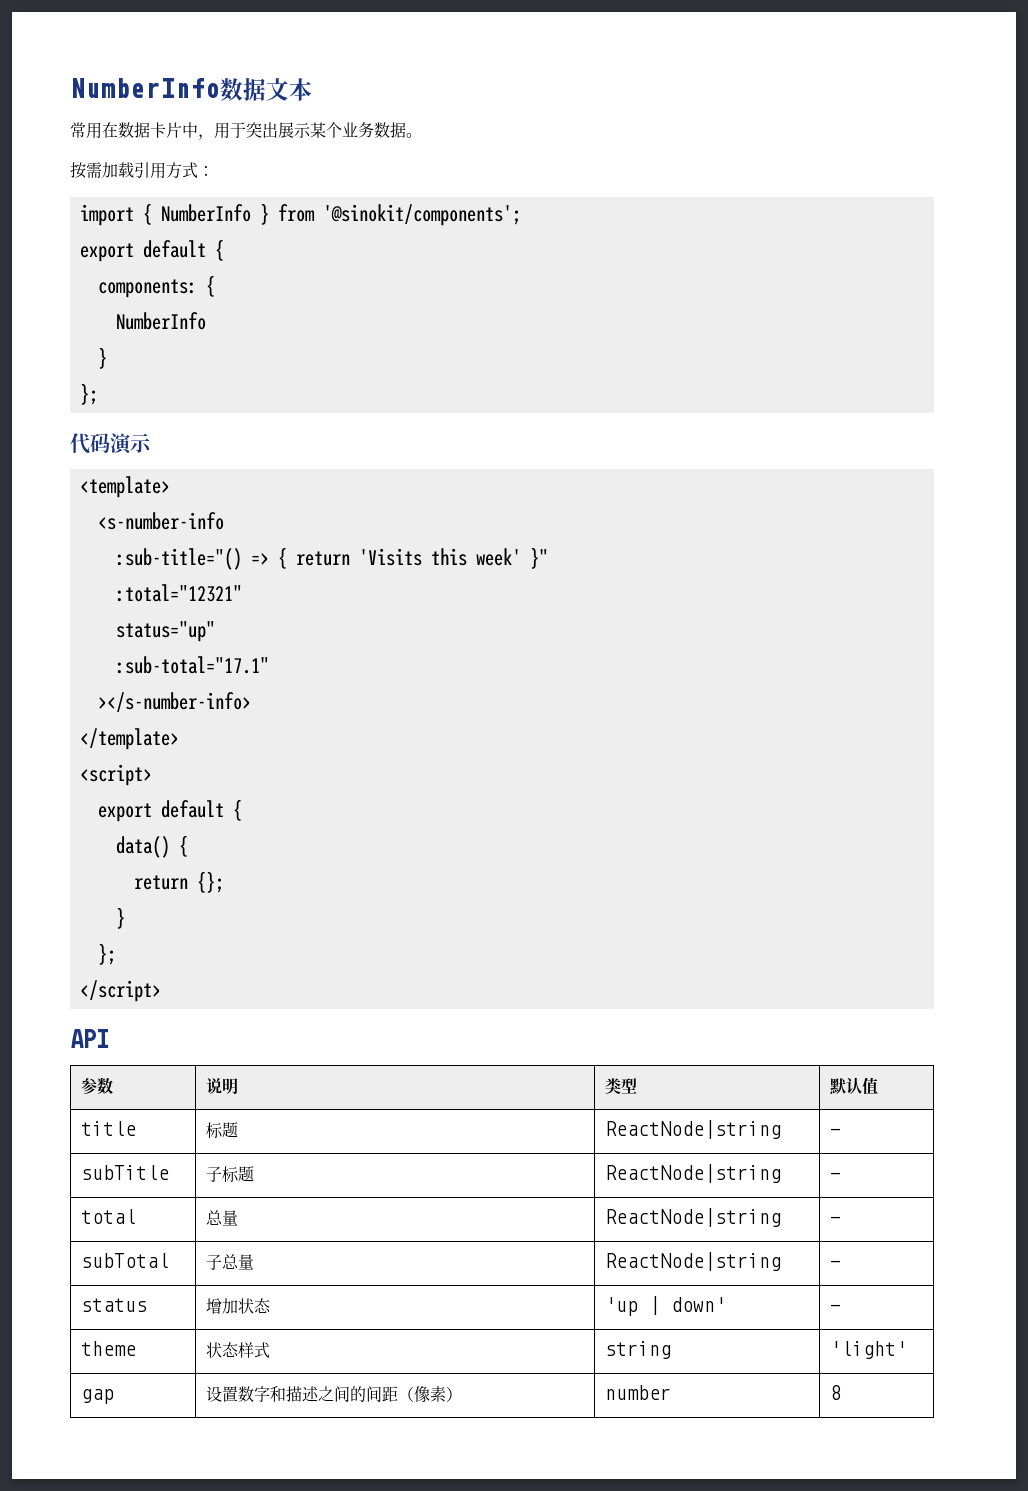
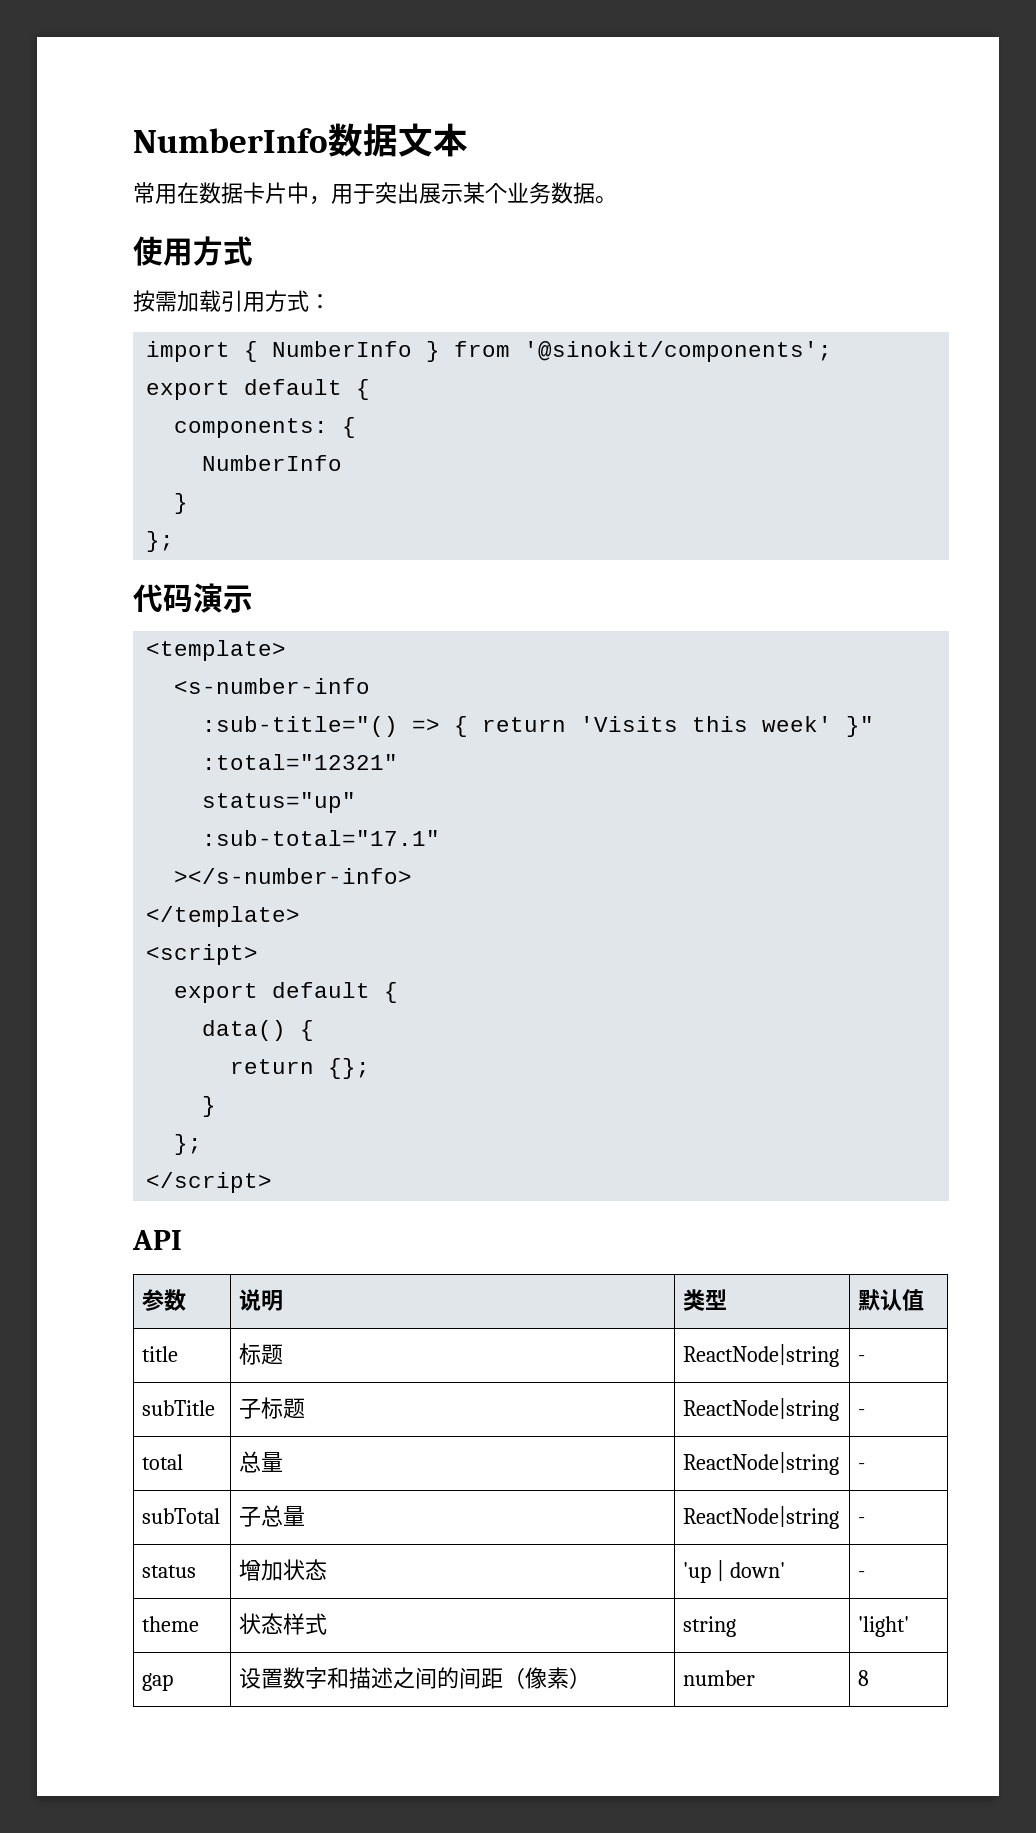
(422, 135) none -> [133,236,253,266] // 使用方式

